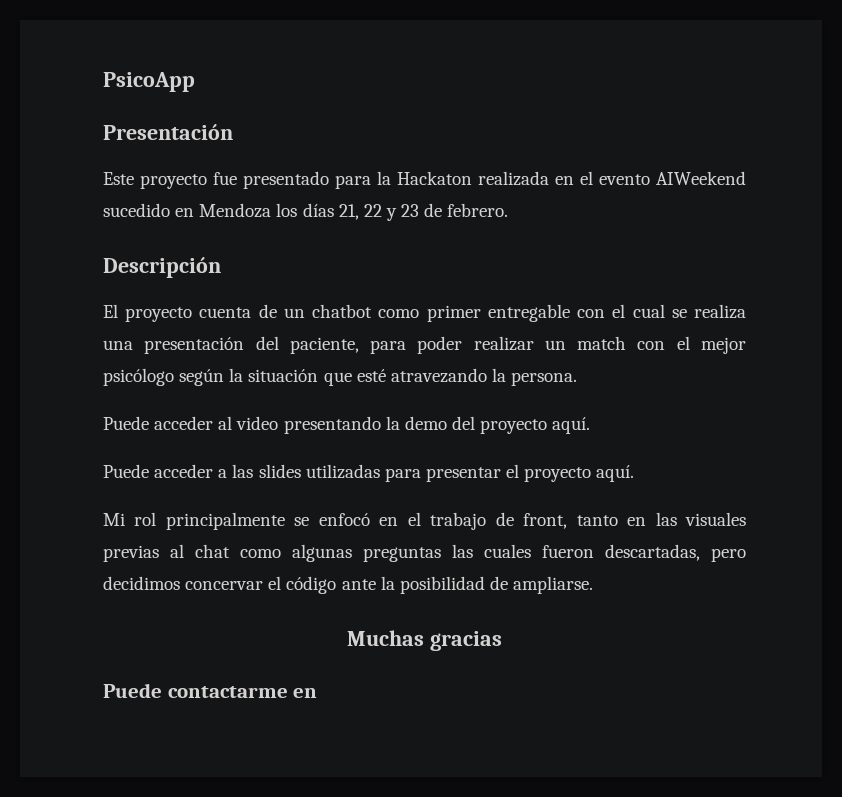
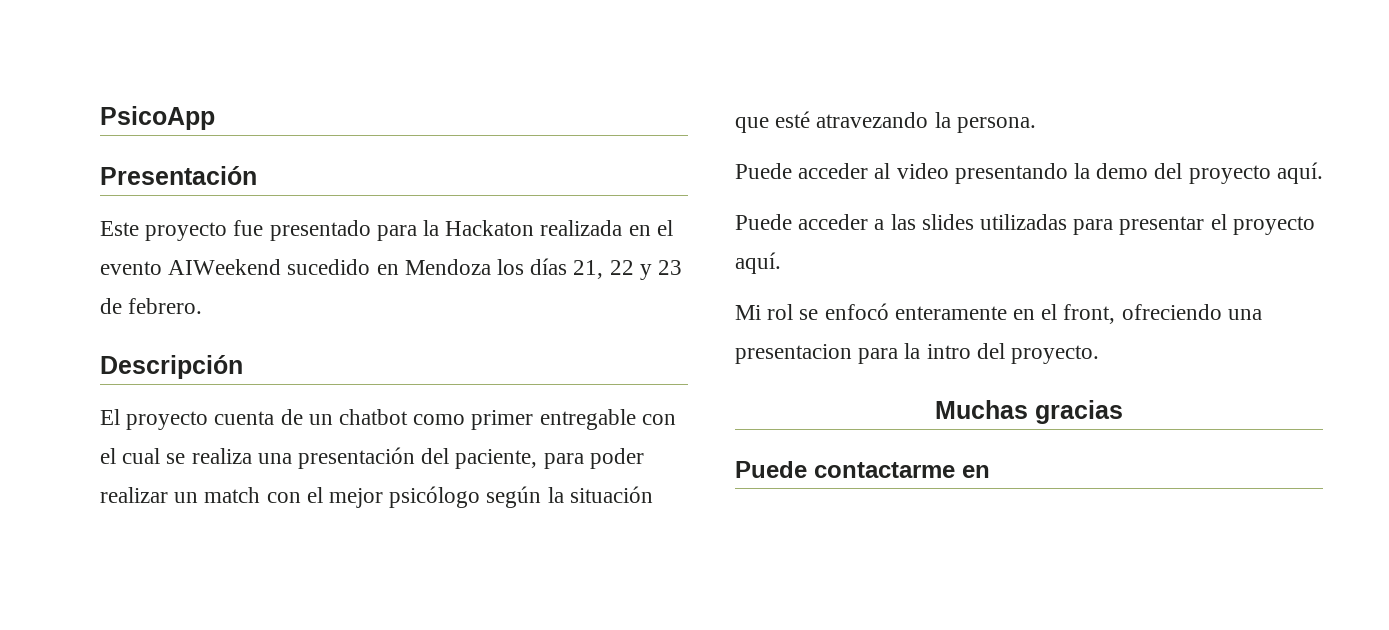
[165,512,285,530] principalmente -> (794, 312) none
[379,512,746,530] [103,544,746,562] [103,576,594,594] en el trabajo de front, tanto en las visuales previas al chat como algunas preguntas las cuales fueron descartadas, pero decidimos concervar el código ante la posibilidad de ampliarse. -> [894,304,1262,324] [735,343,1100,364] enteramente en el front, ofreciendo una presentacion para la intro del proyecto.

